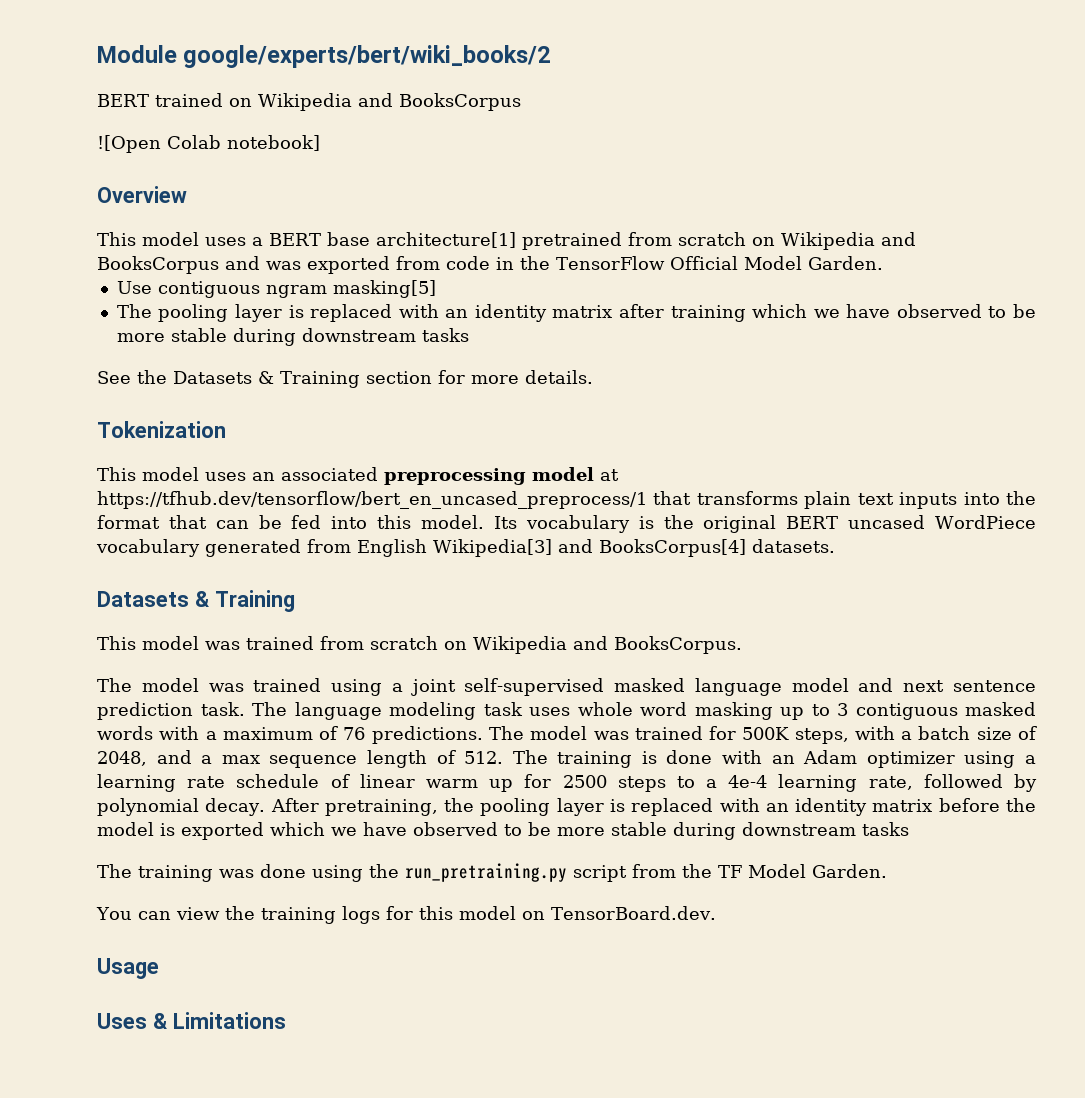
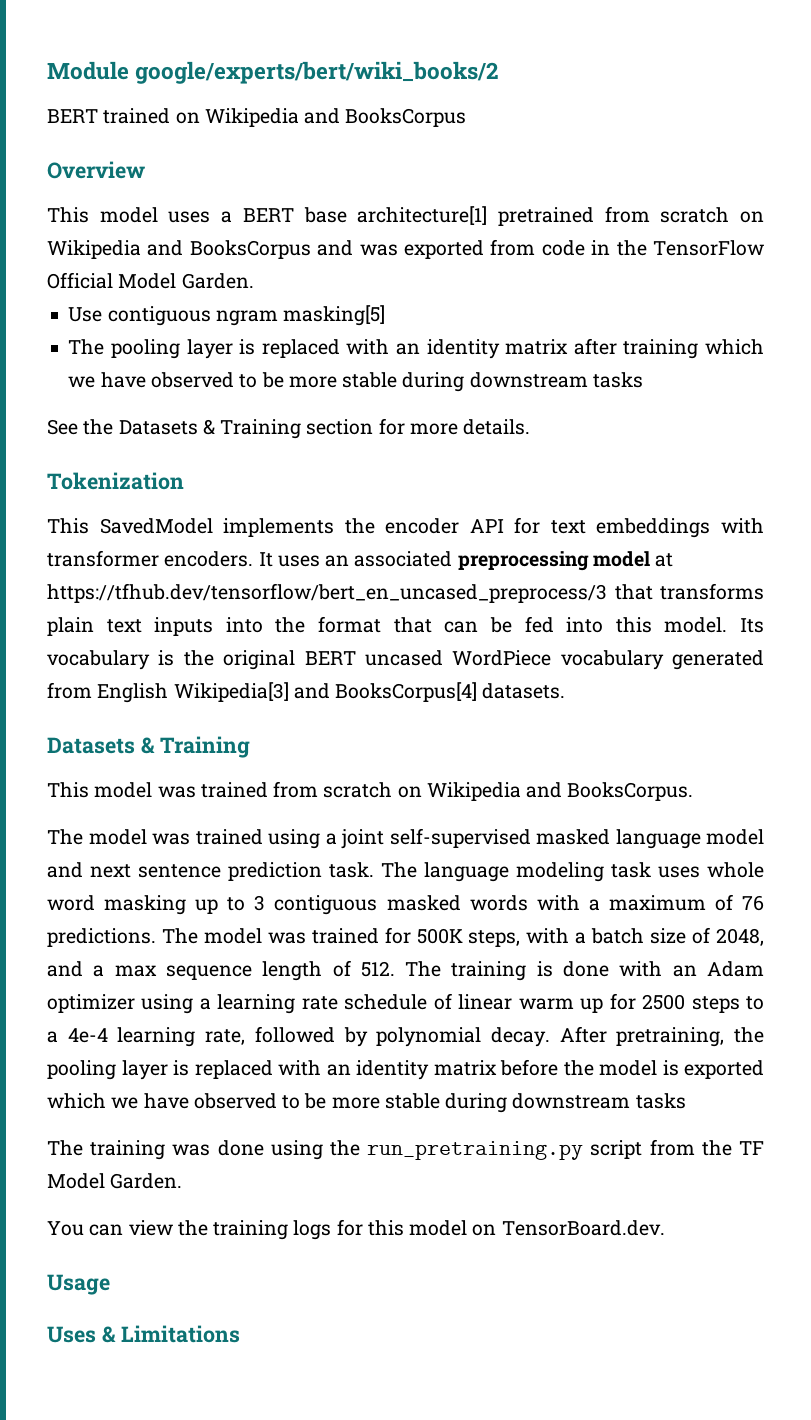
[97,135,320,153] // ![Open Colab notebook] -> (467, 117) none
[142,467,199,481] model -> [99,517,764,538] [47,550,273,567] SavedModel implements the encoder API for text embeddings with transformer encoders. It
[97,491,647,509] https://tfhub.dev/tensorflow/bert_en_uncased_preprocess/1 -> [47,583,607,603] https://tfhub.dev/tensorflow/bert_en_uncased_preprocess/3

